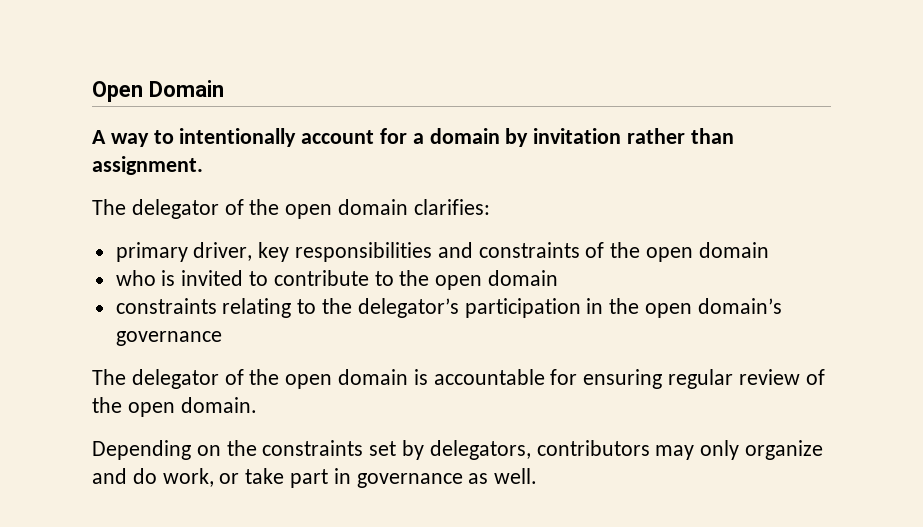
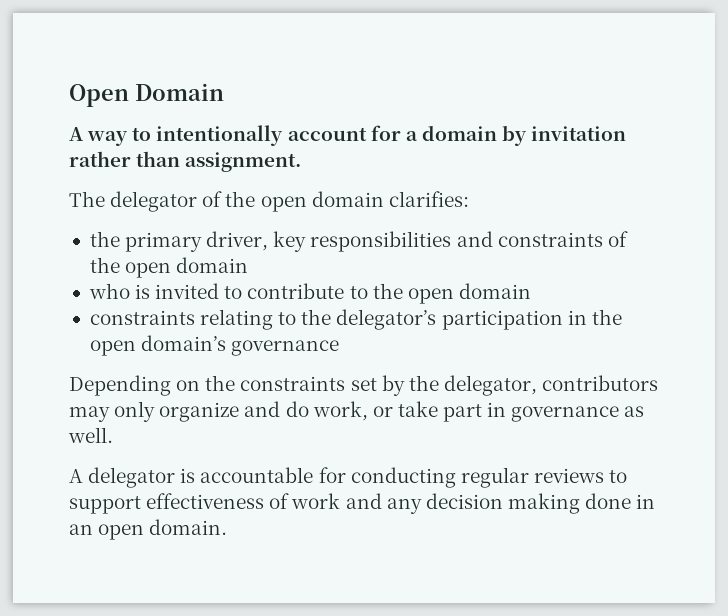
(490, 207) none -> [89,231,120,247] the
[92,369,825,389] [92,397,257,417] // The delegator of the open domain is accountable for ensuring regular review of the open domain. -> (340, 348) none
[429,440,531,460] delegators, -> [408,375,537,396] the delegator,
(538, 476) none -> [69,467,628,488] [69,493,656,514] [69,519,228,540] // A delegator is accountable for conducting regular reviews to support effectiveness of work and any decision making done in an open domain.

